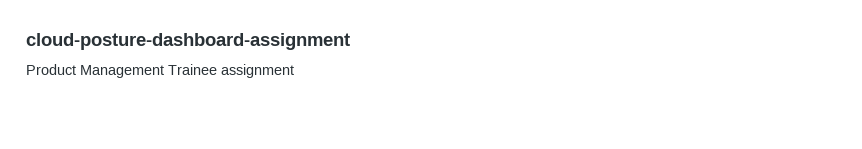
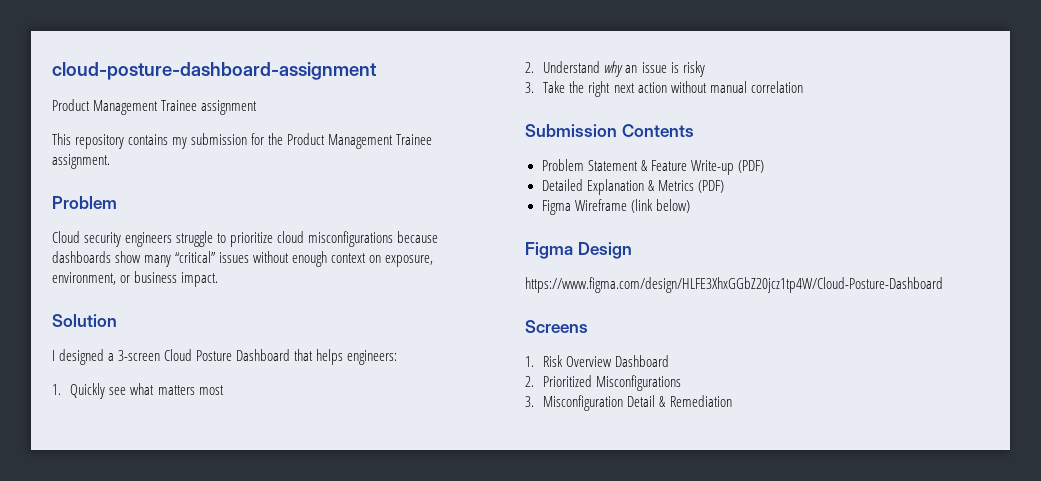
(294, 71) none -> [52,133,433,149] [52,154,110,169] [52,196,117,209] [52,231,439,247] [52,251,434,267] [52,271,219,287] [52,314,117,327] [52,349,398,365] [52,383,224,399] [525,61,705,77] [525,81,803,97] [525,124,694,137] [541,159,764,175] [541,179,724,195] [541,199,690,215] [525,242,632,259] [525,277,943,293] [525,320,588,333] [525,355,670,367] [525,375,682,391] [525,395,732,411] // This repository contains my submission for the Product Management Trainee assignment. // Problem // Cloud security engineers struggle to prioritize cloud misconfigurations because dashboards show many “critical” issues without enough context on exposure, environment, or business impact. // Solution // I designed a 3-screen Cloud Posture Dashboard that helps engineers: // 1. Quickly see what matters most // 2. Understand why an issue is risky // 3. Take the right next action without manual correlation // Submission Contents // Problem Statement & Feature Write-up (PDF) // Detailed Explanation & Metrics (PDF) // Figma Wireframe (link below) // Figma Design // https://www.figma.com/design/HLFE3XhxGGbZ20jcz1tp4W/Cloud-Posture-Dashboard // Screens // 1. Risk Overview Dashboard // 2. Prioritized Misconfigurations // 3. Misconfiguration Detail & Remediation

